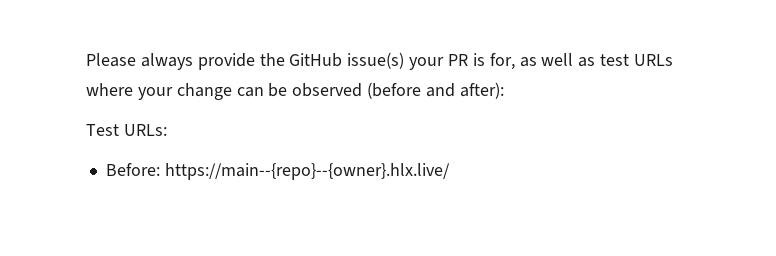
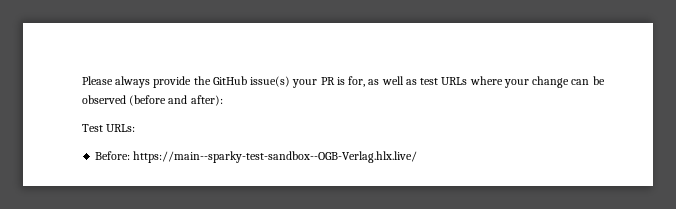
[164,163,450,180] https://main--{repo}--{owner}.hlx.live/ -> [133,151,418,163] https://main--sparky-test-sandbox--OGB-Verlag.hlx.live/

